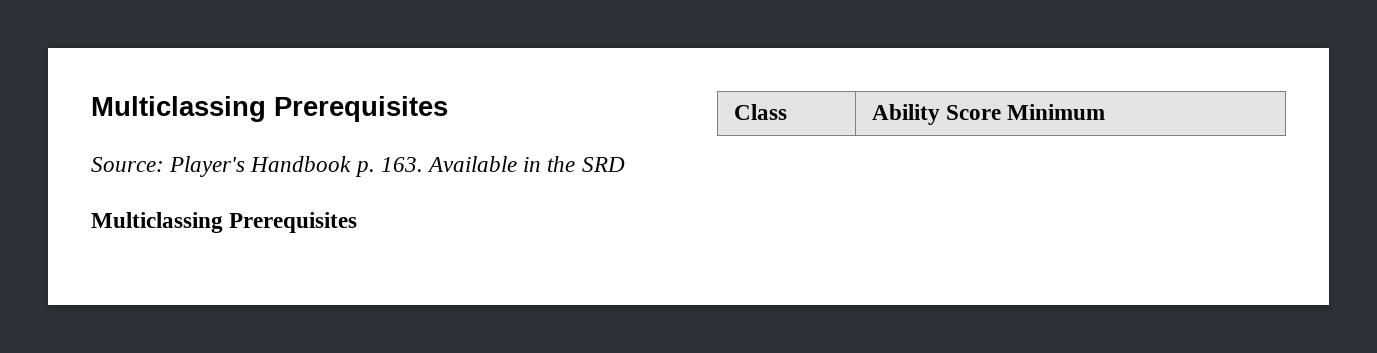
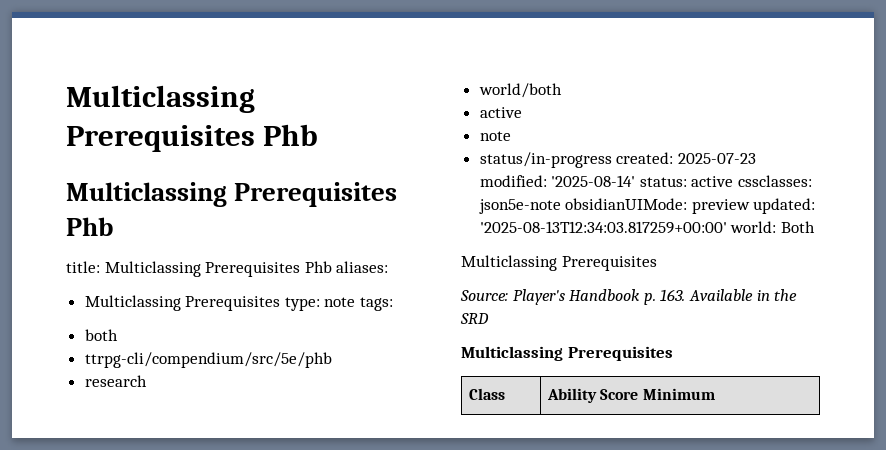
[91,96,448,122] Multiclassing Prerequisites -> [66,85,255,113] [66,124,319,152] [66,182,398,207] [66,217,113,236] [66,261,389,277] [84,295,394,311] [84,329,118,341] [84,352,332,368] [84,375,147,387] [478,83,562,98] [479,107,522,118] [479,131,511,141] [479,152,756,168] [479,175,813,187] [478,198,816,214] [479,221,815,234] [461,255,657,271] Multiclassing Prerequisites Phb // Multiclassing Prerequisites Phb // title: Multiclassing Prerequisites Phb aliases: // Multiclassing Prerequisites type: note tags: // both // ttrpg-cli/compendium/src/5e/phb // research // world/both // active // note // status/in-progress created: 2025-07-23 modified: '2025-08-14' status: active cssclasses: json5e-note obsidianUIMode: preview updated: '2025-08-13T12:34:03.817259+00:00' world: Both // Multiclassing Prerequisites

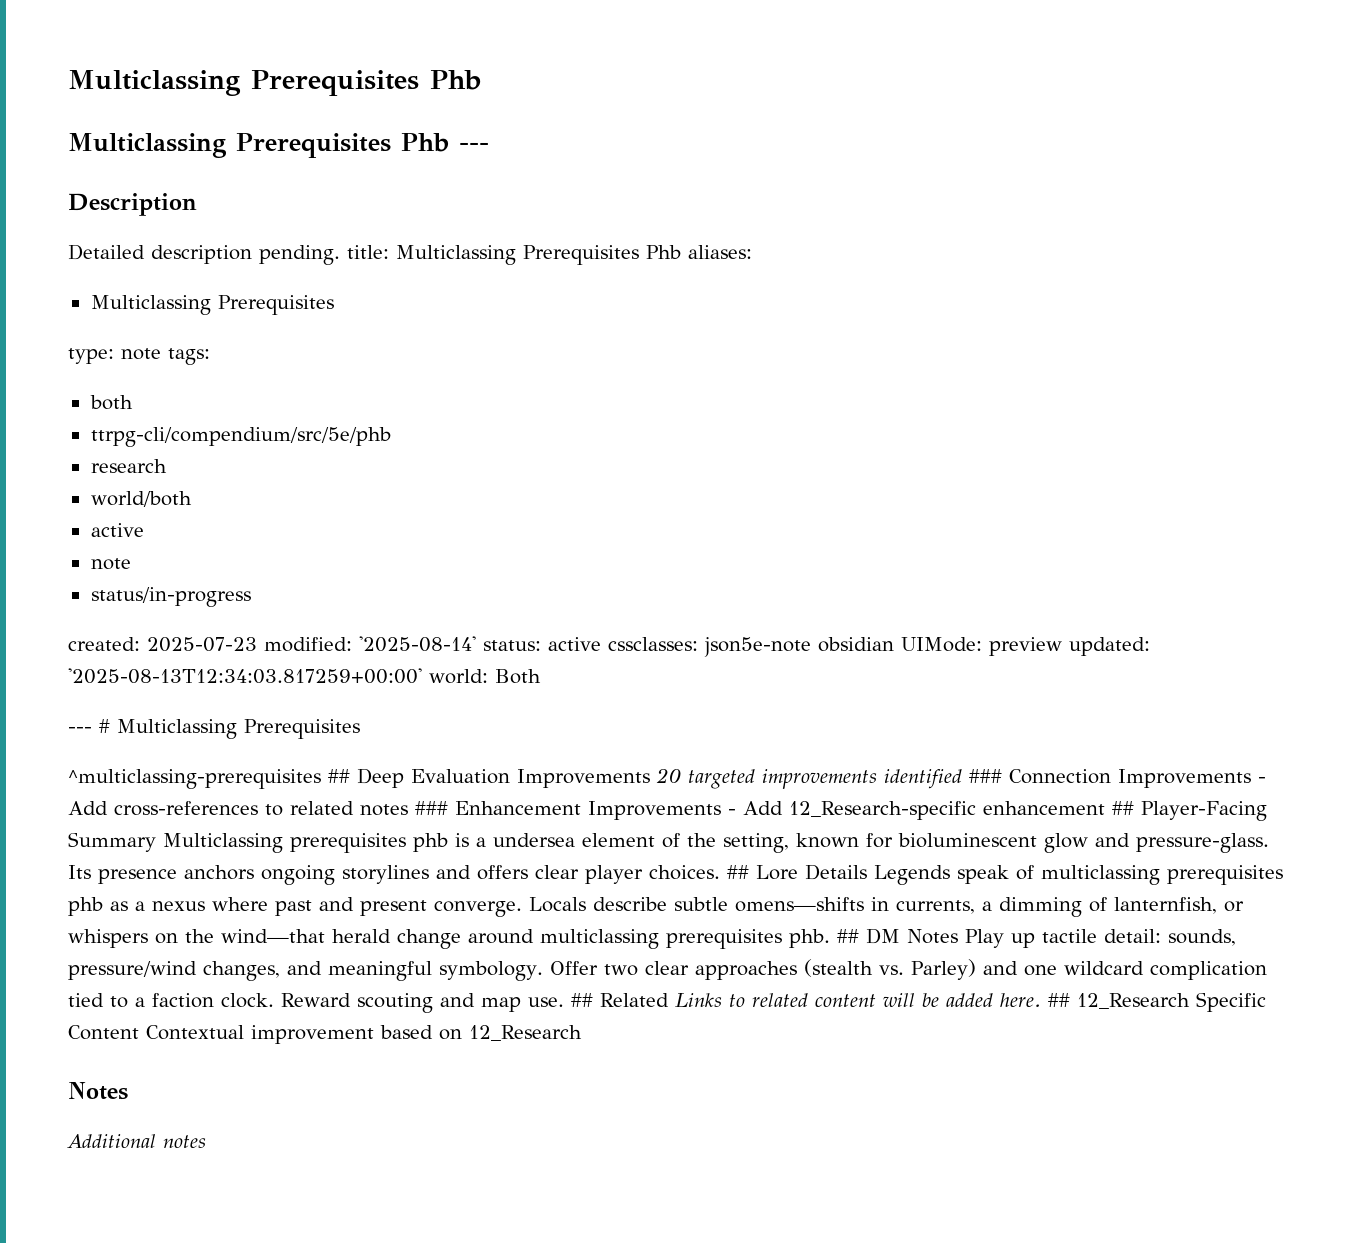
(113, 226) // -> [459,142,489,151] [68,193,197,216] [68,244,340,265] --- // Description // Detailed description pending.
(281, 303) none -> (334, 305) //
(612, 160) none -> (251, 597) //
[565,198,688,210] obsidianUIMode: -> [818,637,982,652] obsidian UIMode:
[461,255,657,271] [460,289,798,305] [460,313,489,324] [461,346,673,361] [469,388,506,400] [547,388,715,403] Multiclassing Prerequisites // Source: Player's Handbook p. 163. Available in the SRD // Multiclassing Prerequisites // Class | Ability Score Minimum -> [68,719,360,739] [68,768,1266,789] [68,801,1267,821] [68,832,1269,853] [68,864,1283,885] [68,897,1244,917] [68,928,1236,949] [68,959,1267,981] [68,992,1266,1013] [68,1025,582,1044] [68,1082,128,1100] [67,1134,206,1148] --- # Multiclassing Prerequisites // ^multiclassing-prerequisites ## Deep Evaluation Improvements 20 targeted improvements identified ### Connection Improvements - Add cross-references to related notes ### Enhancement Improvements - Add 12_Research-specific enhancement ## Player-Facing Summary Multiclassing prerequisites phb is a undersea element of the setting, known for bioluminescent glow and pressure-glass. Its presence anchors ongoing storylines and offers clear player choices. ## Lore Details Legends speak of multiclassing prerequisites phb as a nexus where past and present converge. Locals describe subtle omens—shifts in currents, a dimming of lanternfish, or whispers on the wind—that herald change around multiclassing prerequisites phb. ## DM Notes Play up tactile detail: sounds, pressure/wind changes, and meaningful symbology. Offer two clear approaches (stealth vs. Parley) and one wildcard complication tied to a faction clock. Reward scouting and map use. ## Related Links to related content will be added here. ## 12_Research Specific Content Contextual improvement based on 12_Research // Notes // Additional notes

